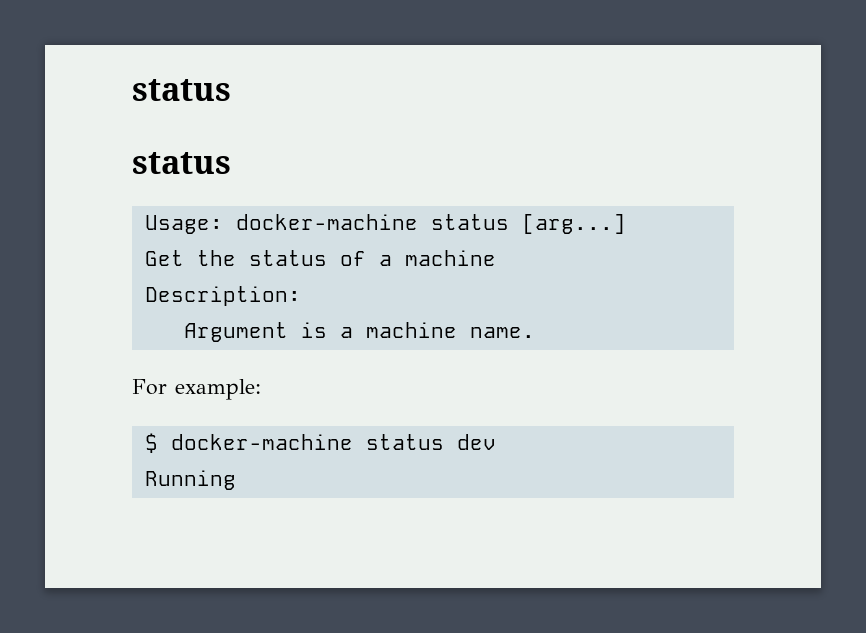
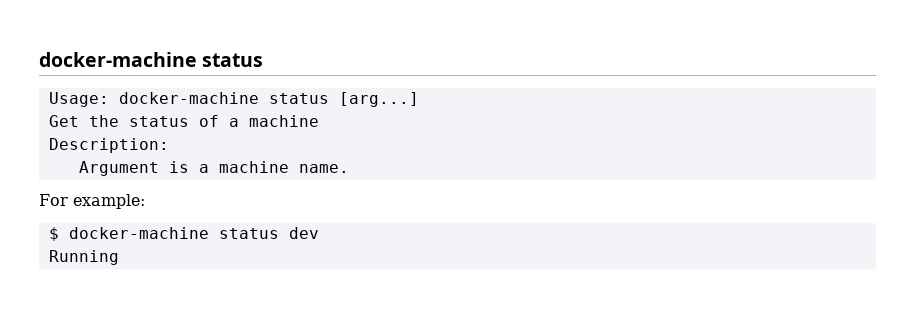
[132,79,231,101] status // -> [39,52,197,67] docker-machine

